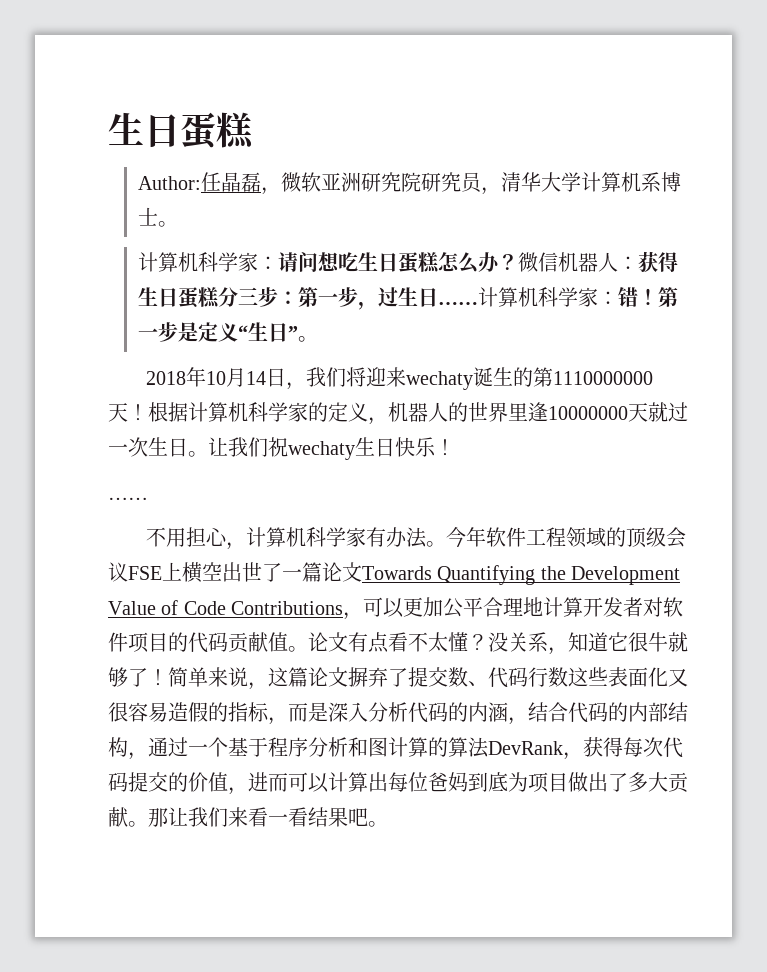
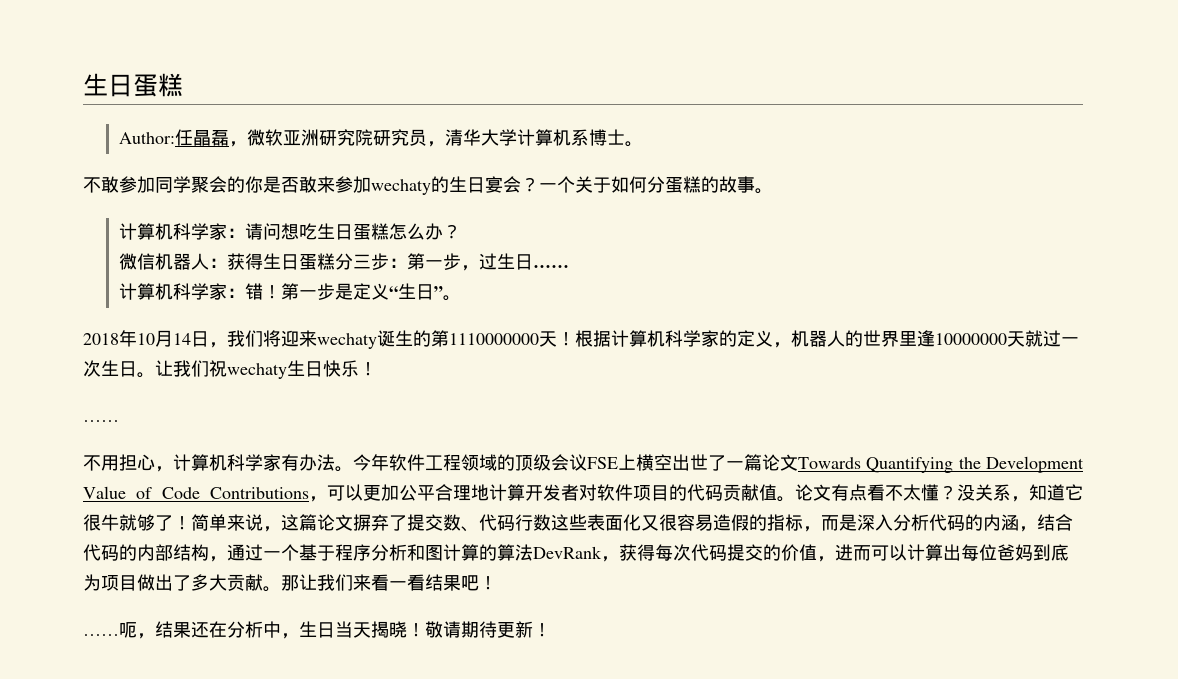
(178, 224) none -> [83,176,773,195] // 不敢参加同学聚会的你是否敢来参加wechaty的生日宴会？一个关于如何分蛋糕的故事。
(518, 262) none -> (461, 231) //
(478, 303) none -> (569, 266) //
[368,821,388,827] 。 -> [479,576,497,590] [83,621,551,639] ！ // ……呃，结果还在分析中，生日当天揭晓！敬请期待更新！

